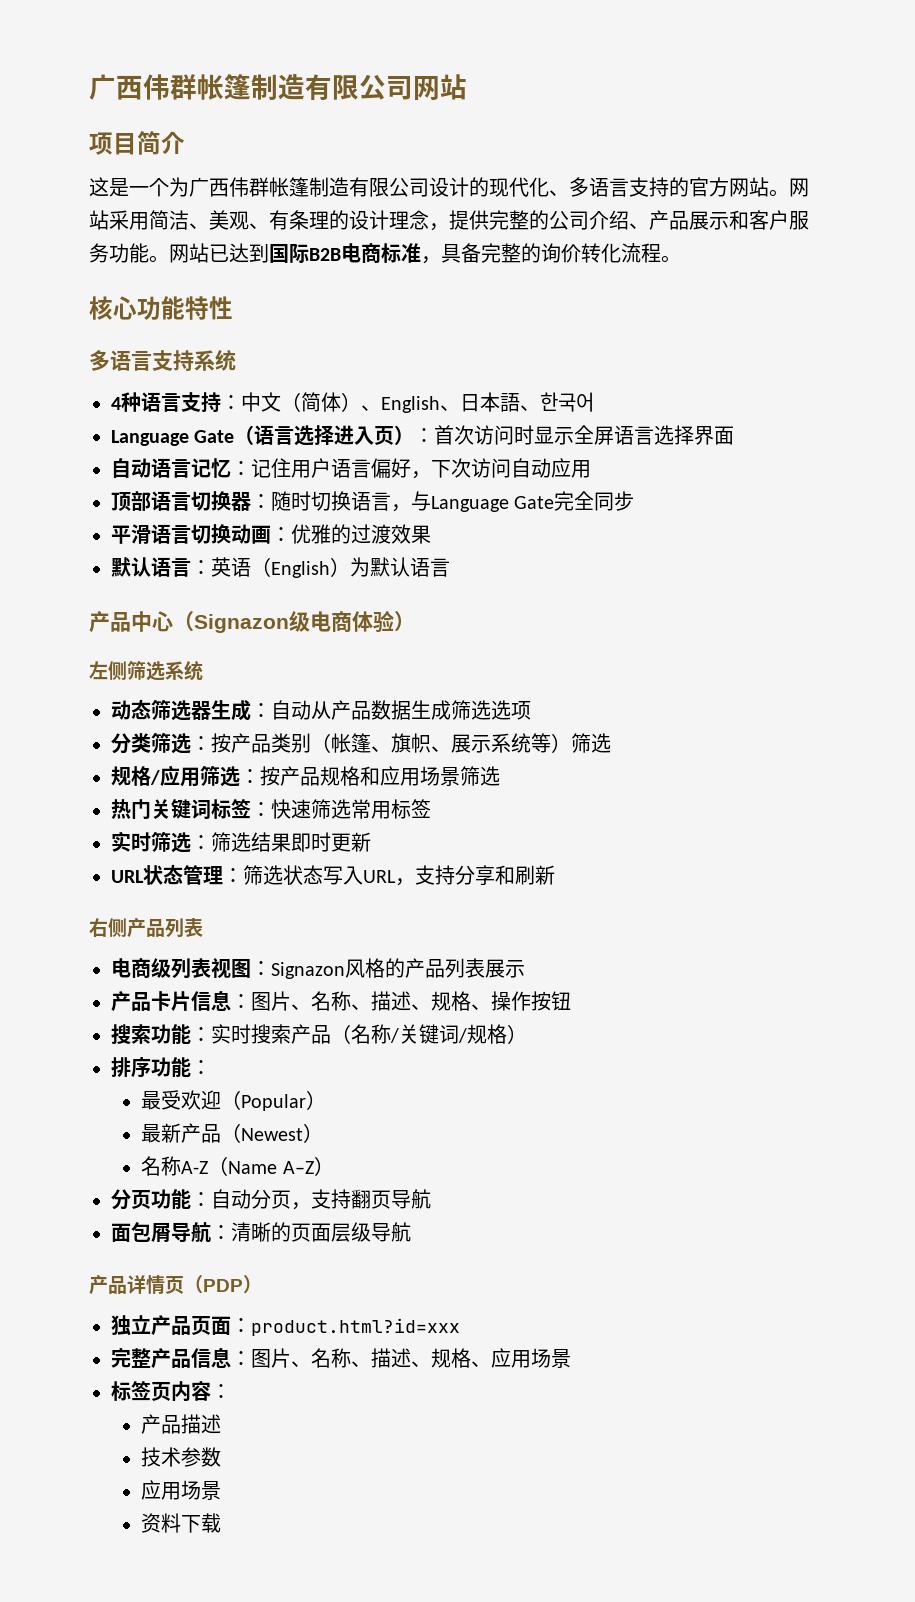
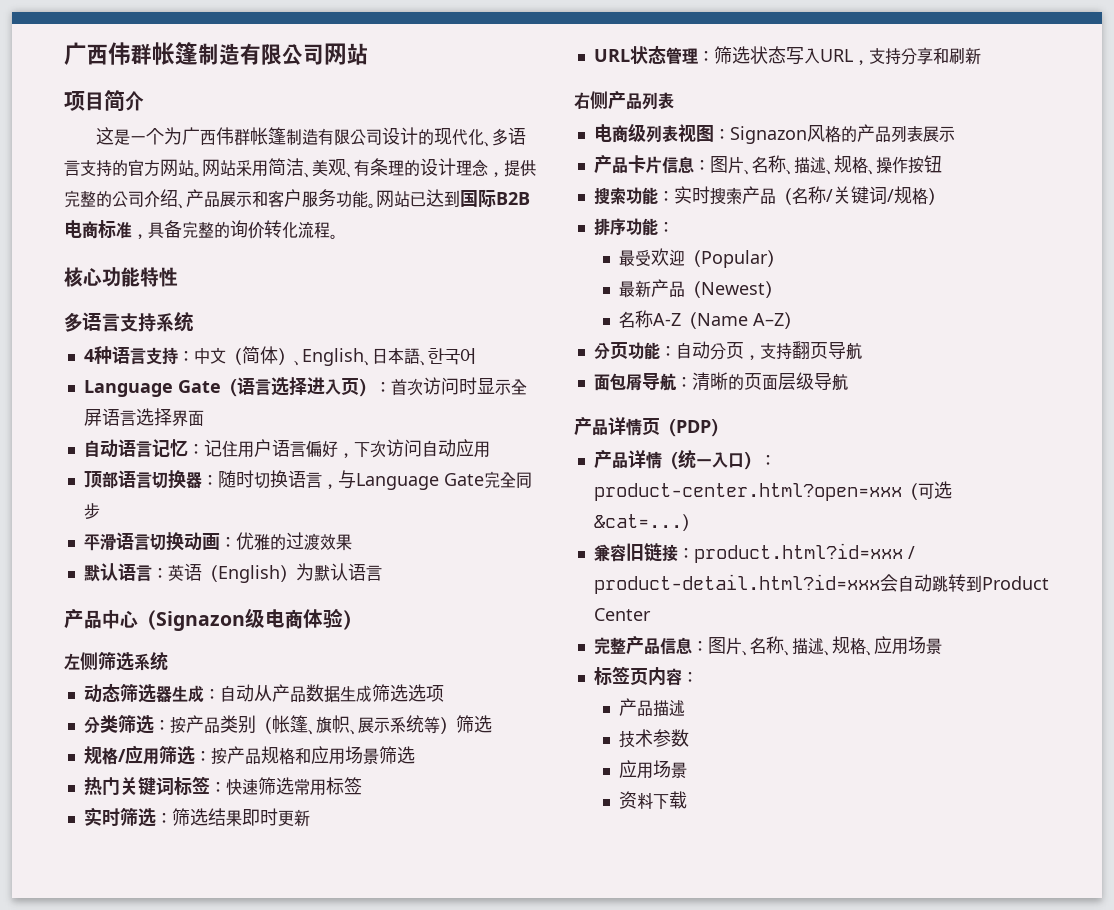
[111,1315,460,1336] 独立产品页面：product.html?id=xxx -> [593,449,776,470] [593,481,952,501] [593,514,698,531] [593,543,915,563] [593,574,1049,594] [593,608,651,621] 产品详情（统一入口）：product-center.html?open=xxx（可选&cat=...） // 兼容旧链接：product.html?id=xxx / product-detail.html?id=xxx会自动跳转到Product Center

